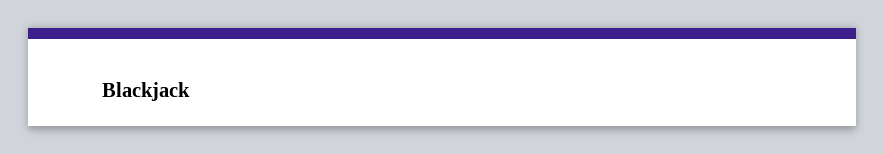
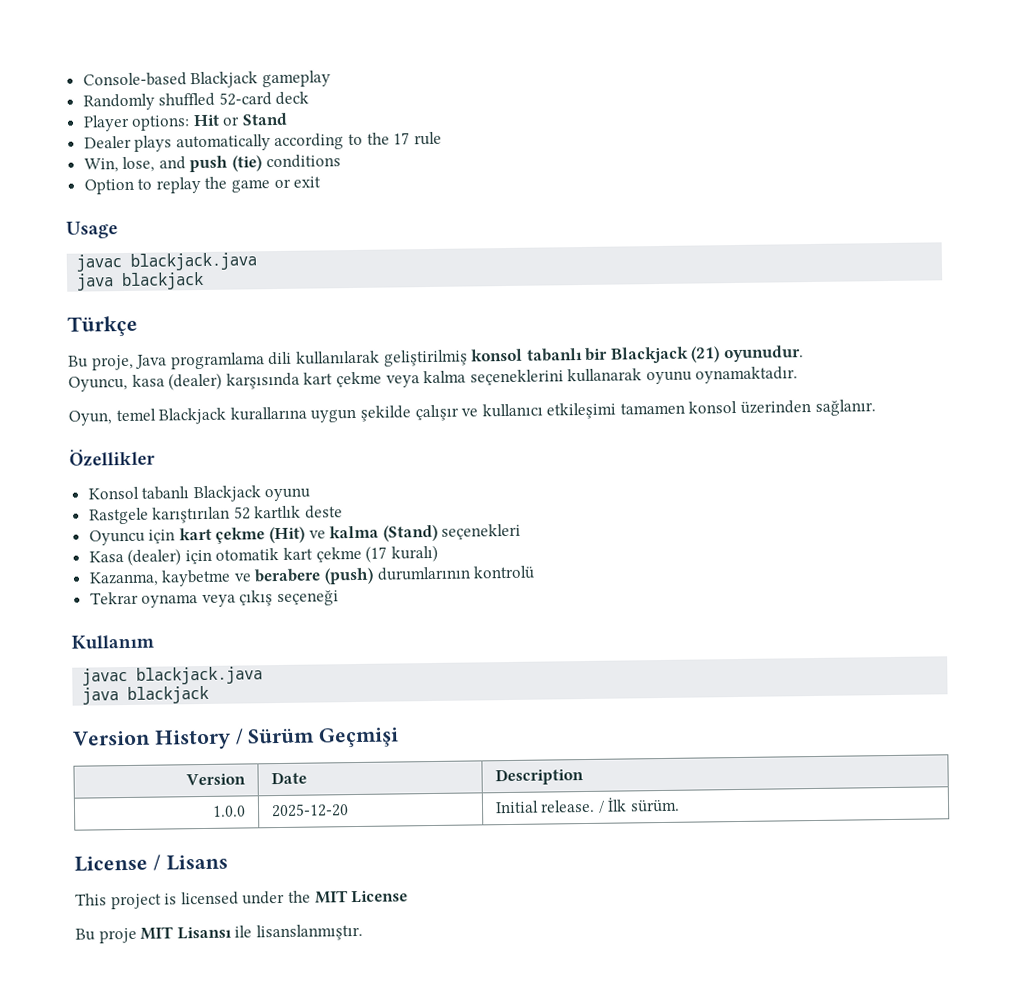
[102,82,190,101] Blackjack -> [82,70,331,89] [82,91,310,111] [82,112,289,132] [83,131,442,152] [83,154,341,173] [83,176,322,195] [66,221,118,239] [76,252,258,272] [76,271,205,291] [67,315,138,337] [68,345,805,371] [68,366,799,392] [68,399,876,426] [69,448,155,467] [87,485,311,503] [88,505,344,525] [88,523,522,546] [88,544,438,566] [88,565,536,587] [89,590,340,608] [71,634,154,650] [82,666,264,686] [82,685,210,705] [72,727,400,750] [186,773,247,786] [270,771,307,785] [494,768,584,786] [212,805,247,817] [270,803,349,818] [494,797,680,814] [74,854,228,872] [75,890,409,910] [75,923,363,944] Console-based Blackjack gameplay // Randomly shuffled 52-card deck // Player options: Hit or Stand // Dealer plays automatically according to the 17 rule // Win, lose, and push (tie) conditions // Option to replay the game or exit // Usage // javac blackjack.java // java blackjack // Türkçe // Bu proje, Java programlama dili kullanılarak geliştirilmiş konsol tabanlı bir Blackjack (21) oyunudur. // Oyuncu, kasa (dealer) karşısında kart çekme veya kalma seçeneklerini kullanarak oyunu oynamaktadır. // Oyun, temel Blackjack kurallarına uygun şekilde çalışır ve kullanıcı etkileşimi tamamen konsol üzerinden sağlanır. // Özellikler // Konsol tabanlı Blackjack oyunu // Rastgele karıştırılan 52 kartlık deste // Oyuncu için kart çekme (Hit) ve kalma (Stand) seçenekleri // Kasa (dealer) için otomatik kart çekme (17 kuralı) // Kazanma, kaybetme ve berabere (push) durumlarının kontrolü // Tekrar oynama veya çıkış seçeneği // Kullanım // javac blackjack.java // java blackjack // Version History / Sürüm Geçmişi // Version | Date | Description // 1.0.0 | 2025-12-20 | Initial release. / İlk sürüm. // License / Lisans // This project is licensed under the MIT License // Bu proje MIT Lisansı ile lisanslanmıştır.

